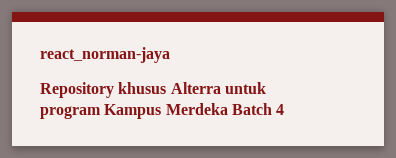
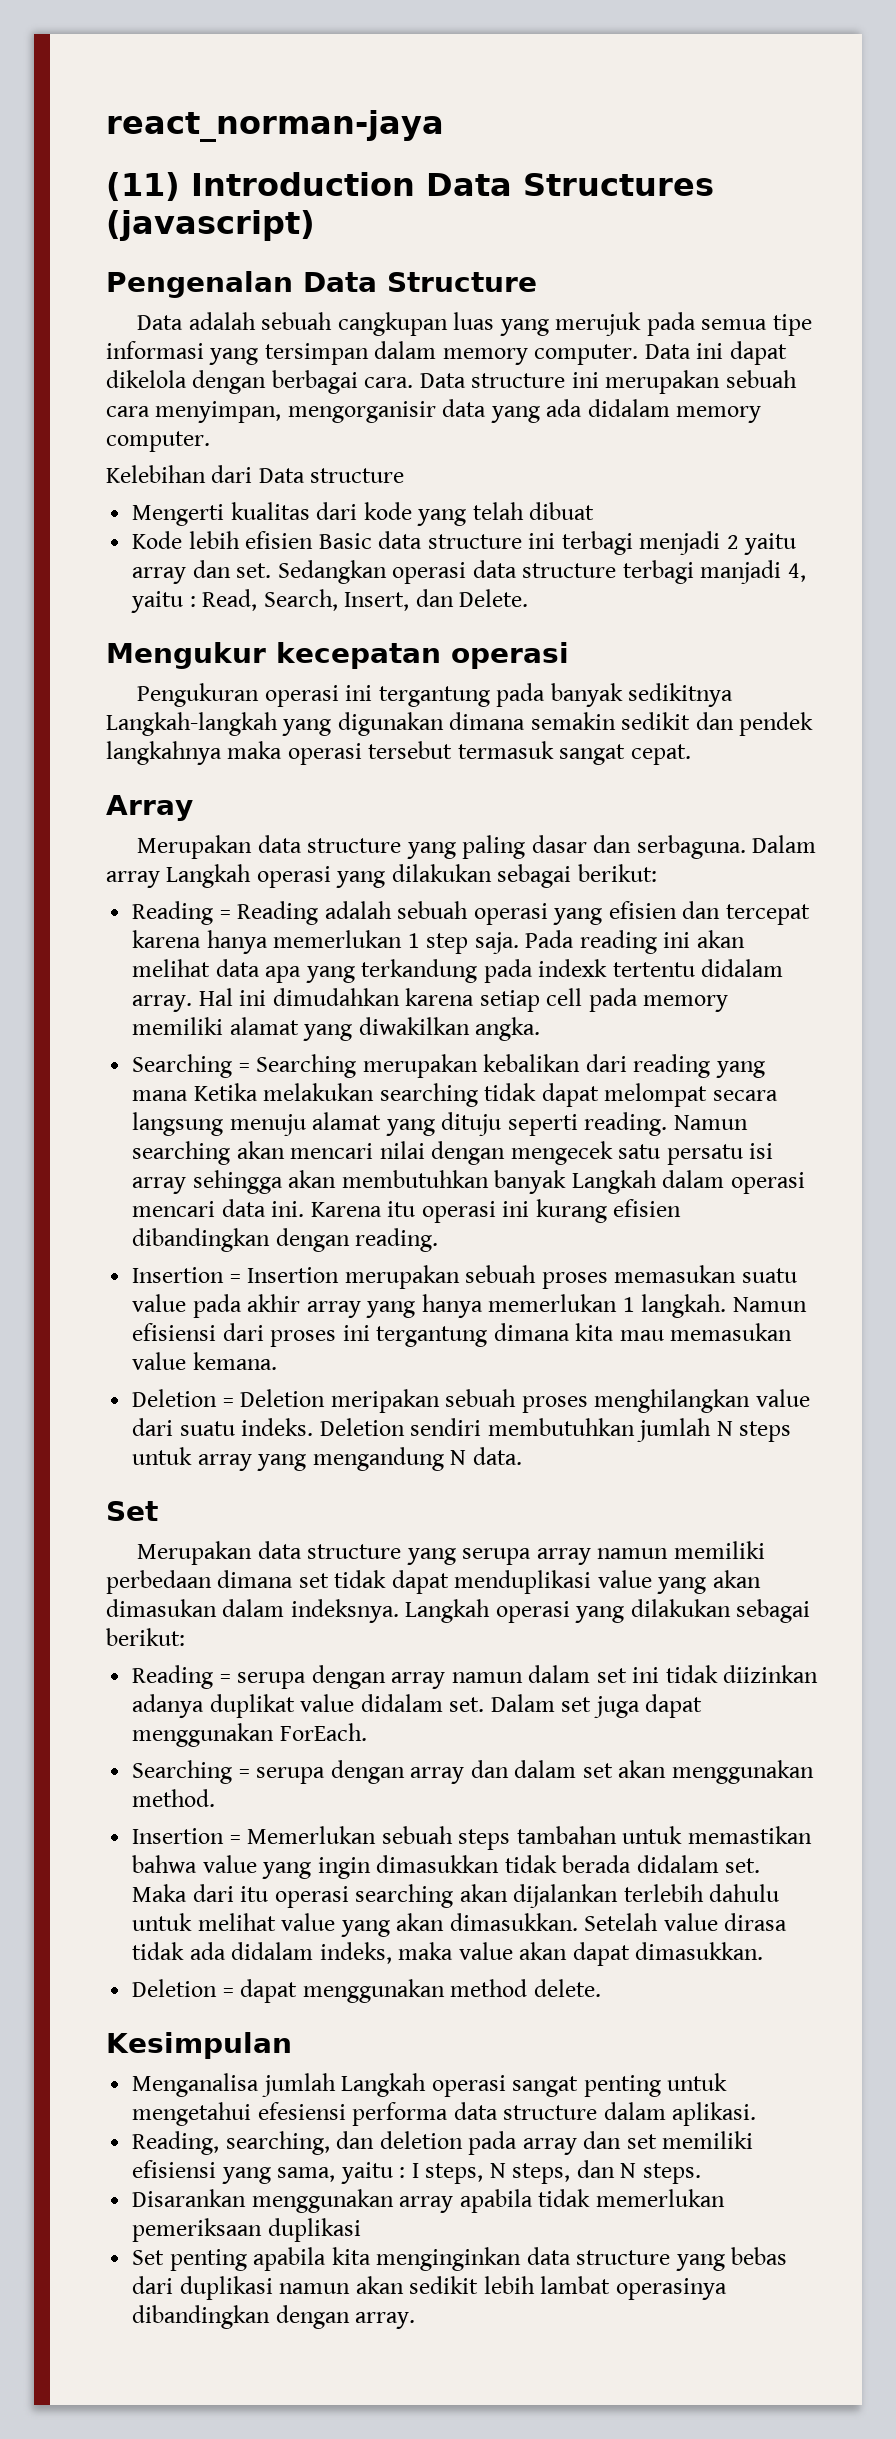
[40,82,266,98] [40,103,285,119] Repository khusus Alterra untuk program Kampus Merdeka Batch 4 -> [106,172,714,201] [106,210,315,241] [106,271,537,298] [137,312,812,336] [106,341,787,365] [106,370,797,394] [106,399,762,423] [106,431,210,452] [106,465,405,483] [132,502,595,526] [132,531,797,555] [132,560,806,584] [131,589,529,613] [106,642,569,669] [137,683,734,707] [106,712,814,736] [106,741,691,765] [106,795,193,821] [137,835,817,859] [106,864,657,888] [132,901,810,925] [132,930,745,954] [132,959,784,983] [132,988,729,1012] [132,1017,541,1041] [132,1054,765,1078] [132,1083,778,1107] [132,1112,748,1136] [132,1141,774,1165] [132,1170,805,1194] [132,1199,682,1223] [132,1228,439,1252] [132,1265,797,1289] [132,1294,807,1318] [132,1323,793,1347] [132,1352,277,1370] [132,1389,810,1413] [132,1418,792,1442] [132,1447,522,1471] [106,1501,158,1521] [137,1541,765,1565] [106,1570,761,1594] [106,1599,811,1623] [106,1628,185,1646] [132,1665,819,1689] [132,1694,703,1718] [132,1723,367,1747] [132,1760,814,1784] [132,1789,216,1807] [132,1826,812,1850] [132,1855,761,1879] [132,1884,780,1908] [132,1913,788,1937] [132,1942,764,1966] [132,1979,601,2003] [106,2032,292,2059] [132,2073,728,2097] [132,2102,757,2126] [132,2131,754,2155] [132,2160,701,2184] [132,2189,725,2213] [132,2218,361,2242] [132,2247,788,2271] [132,2276,727,2300] [132,2305,416,2329] (11) Introduction Data Structures (javascript) // Pengenalan Data Structure // Data adalah sebuah cangkupan luas yang merujuk pada semua tipe informasi yang tersimpan dalam memory computer. Data ini dapat dikelola dengan berbagai cara. Data structure ini merupakan sebuah cara menyimpan, mengorganisir data yang ada didalam memory computer. // Kelebihan dari Data structure // Mengerti kualitas dari kode yang telah dibuat // Kode lebih efisien Basic data structure ini terbagi menjadi 2 yaitu array dan set. Sedangkan operasi data structure terbagi manjadi 4, yaitu : Read, Search, Insert, dan Delete. // Mengukur kecepatan operasi // Pengukuran operasi ini tergantung pada banyak sedikitnya Langkah-langkah yang digunakan dimana semakin sedikit dan pendek langkahnya maka operasi tersebut termasuk sangat cepat. // Array // Merupakan data structure yang paling dasar dan serbaguna. Dalam array Langkah operasi yang dilakukan sebagai berikut: // Reading = Reading adalah sebuah operasi yang efisien dan tercepat karena hanya memerlukan 1 step saja. Pada reading ini akan melihat data apa yang terkandung pada indexk tertentu didalam array. Hal ini dimudahkan karena setiap cell pada memory memiliki alamat yang diwakilkan angka. // Searching = Searching merupakan kebalikan dari reading yang mana Ketika melakukan searching tidak dapat melompat secara langsung menuju alamat yang dituju seperti reading. Namun searching akan mencari nilai dengan mengecek satu persatu isi array sehingga akan membutuhkan banyak Langkah dalam operasi mencari data ini. Karena itu operasi ini kurang efisien dibandingkan dengan reading. // Insertion = Insertion merupakan sebuah proses memasukan suatu value pada akhir array yang hanya memerlukan 1 langkah. Namun efisiensi dari proses ini tergantung dimana kita mau memasukan value kemana. // Deletion = Deletion meripakan sebuah proses menghilangkan value dari suatu indeks. Deletion sendiri membutuhkan jumlah N steps untuk array yang mengandung N data. // Set // Merupakan data structure yang serupa array namun memiliki perbedaan dimana set tidak dapat menduplikasi value yang akan dimasukan dalam indeksnya. Langkah operasi yang dilakukan sebagai berikut: // Reading = serupa dengan array namun dalam set ini tidak diizinkan adanya duplikat value didalam set. Dalam set juga dapat menggunakan ForEach. // Searching = serupa dengan array dan dalam set akan menggunakan method. // Insertion = Memerlukan sebuah steps tambahan untuk memastikan bahwa value yang ingin dimasukkan tidak berada didalam set. Maka dari itu operasi searching akan dijalankan terlebih dahulu untuk melihat value yang akan dimasukkan. Setelah value dirasa tidak ada didalam indeks, maka value akan dapat dimasukkan. // Deletion = dapat menggunakan method delete. // Kesimpulan // Menganalisa jumlah Langkah operasi sangat penting untuk mengetahui efesiensi performa data structure dalam aplikasi. // Reading, searching, dan deletion pada array dan set memiliki efisiensi yang sama, yaitu : I steps, N steps, dan N steps. // Disarankan menggunakan array apabila tidak memerlukan pemeriksaan duplikasi // Set penting apabila kita menginginkan data structure yang bebas dari duplikasi namun akan sedikit lebih lambat operasinya dibandingkan dengan array.

